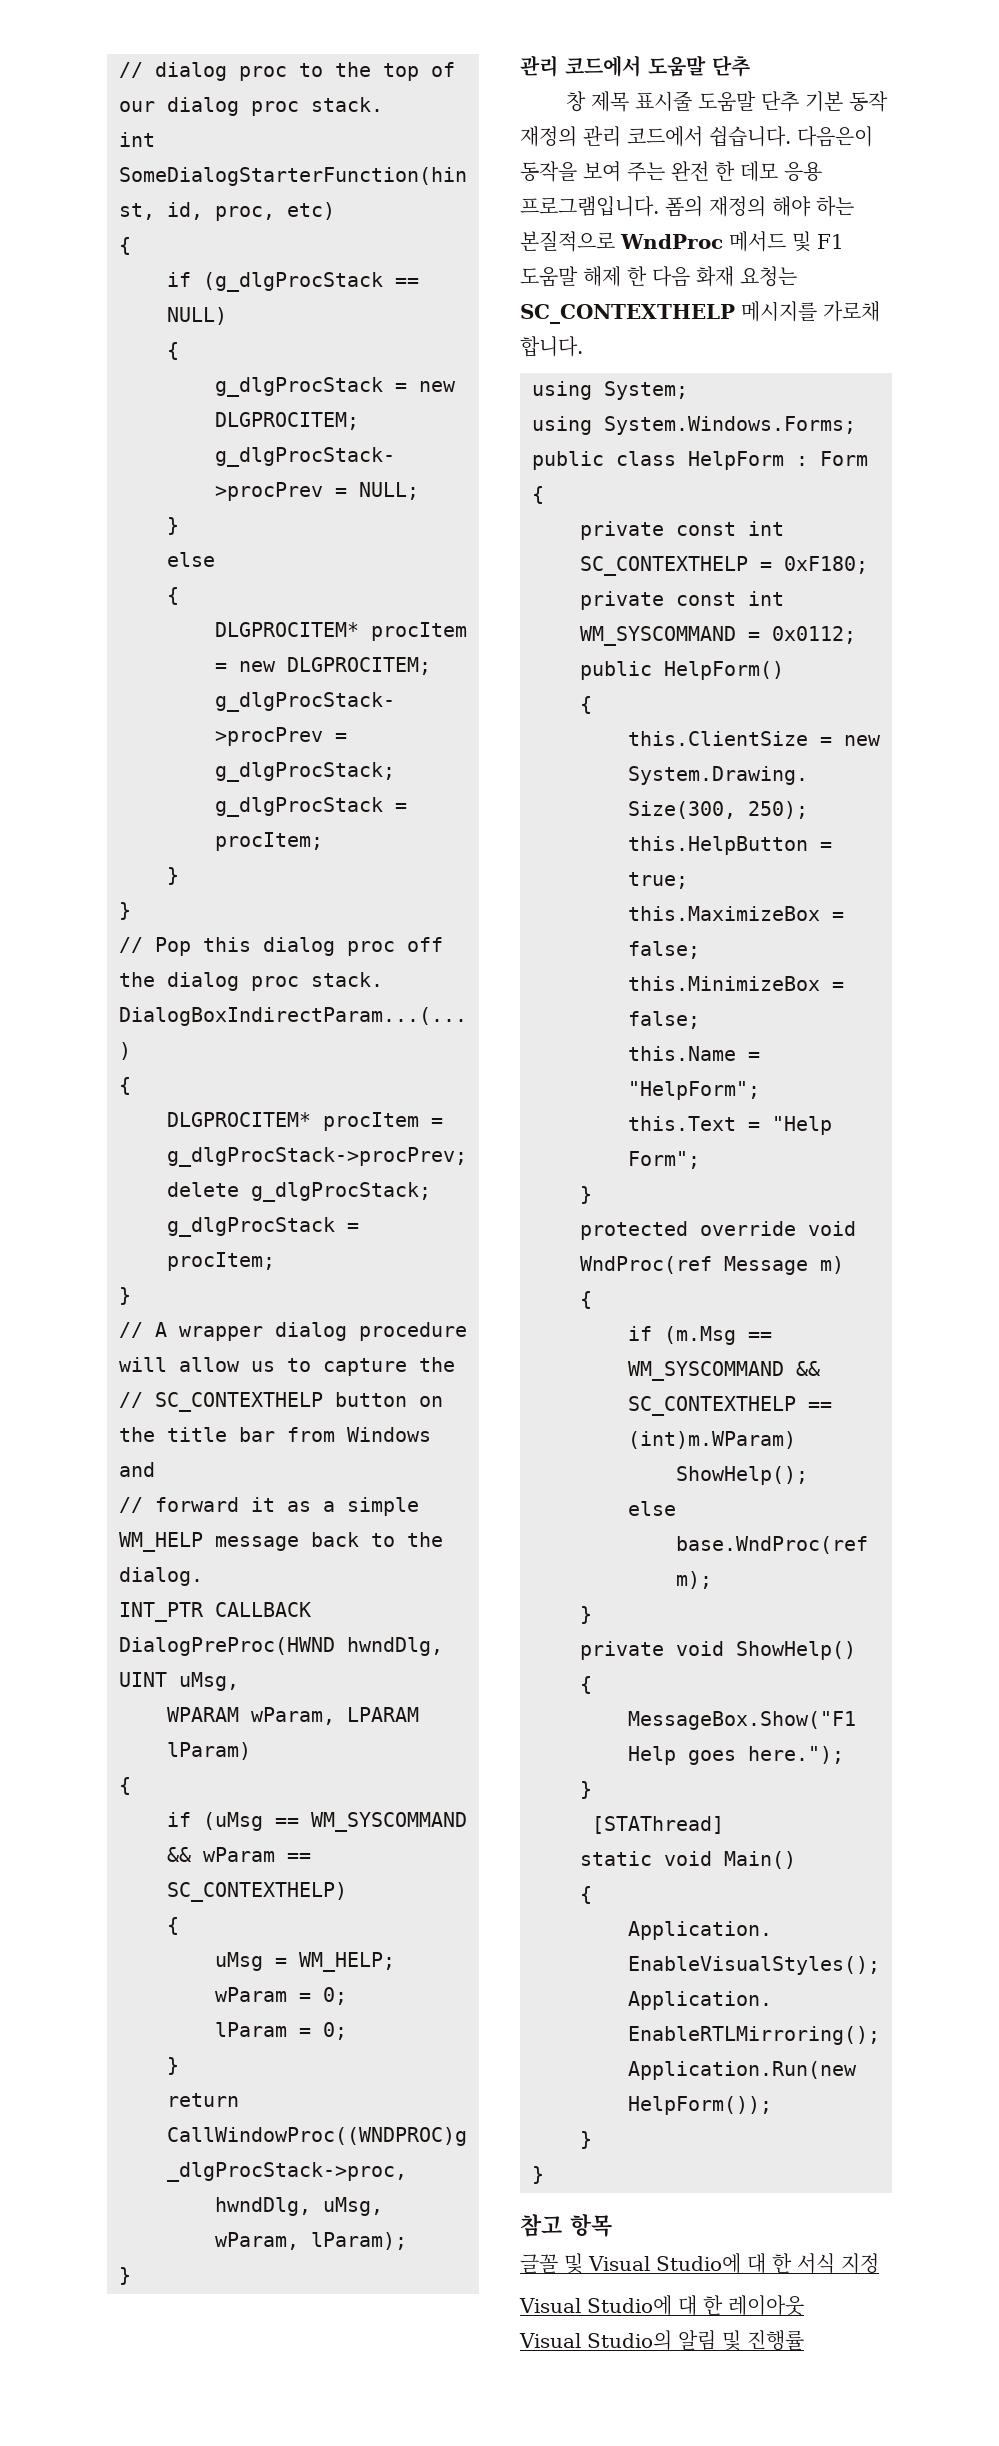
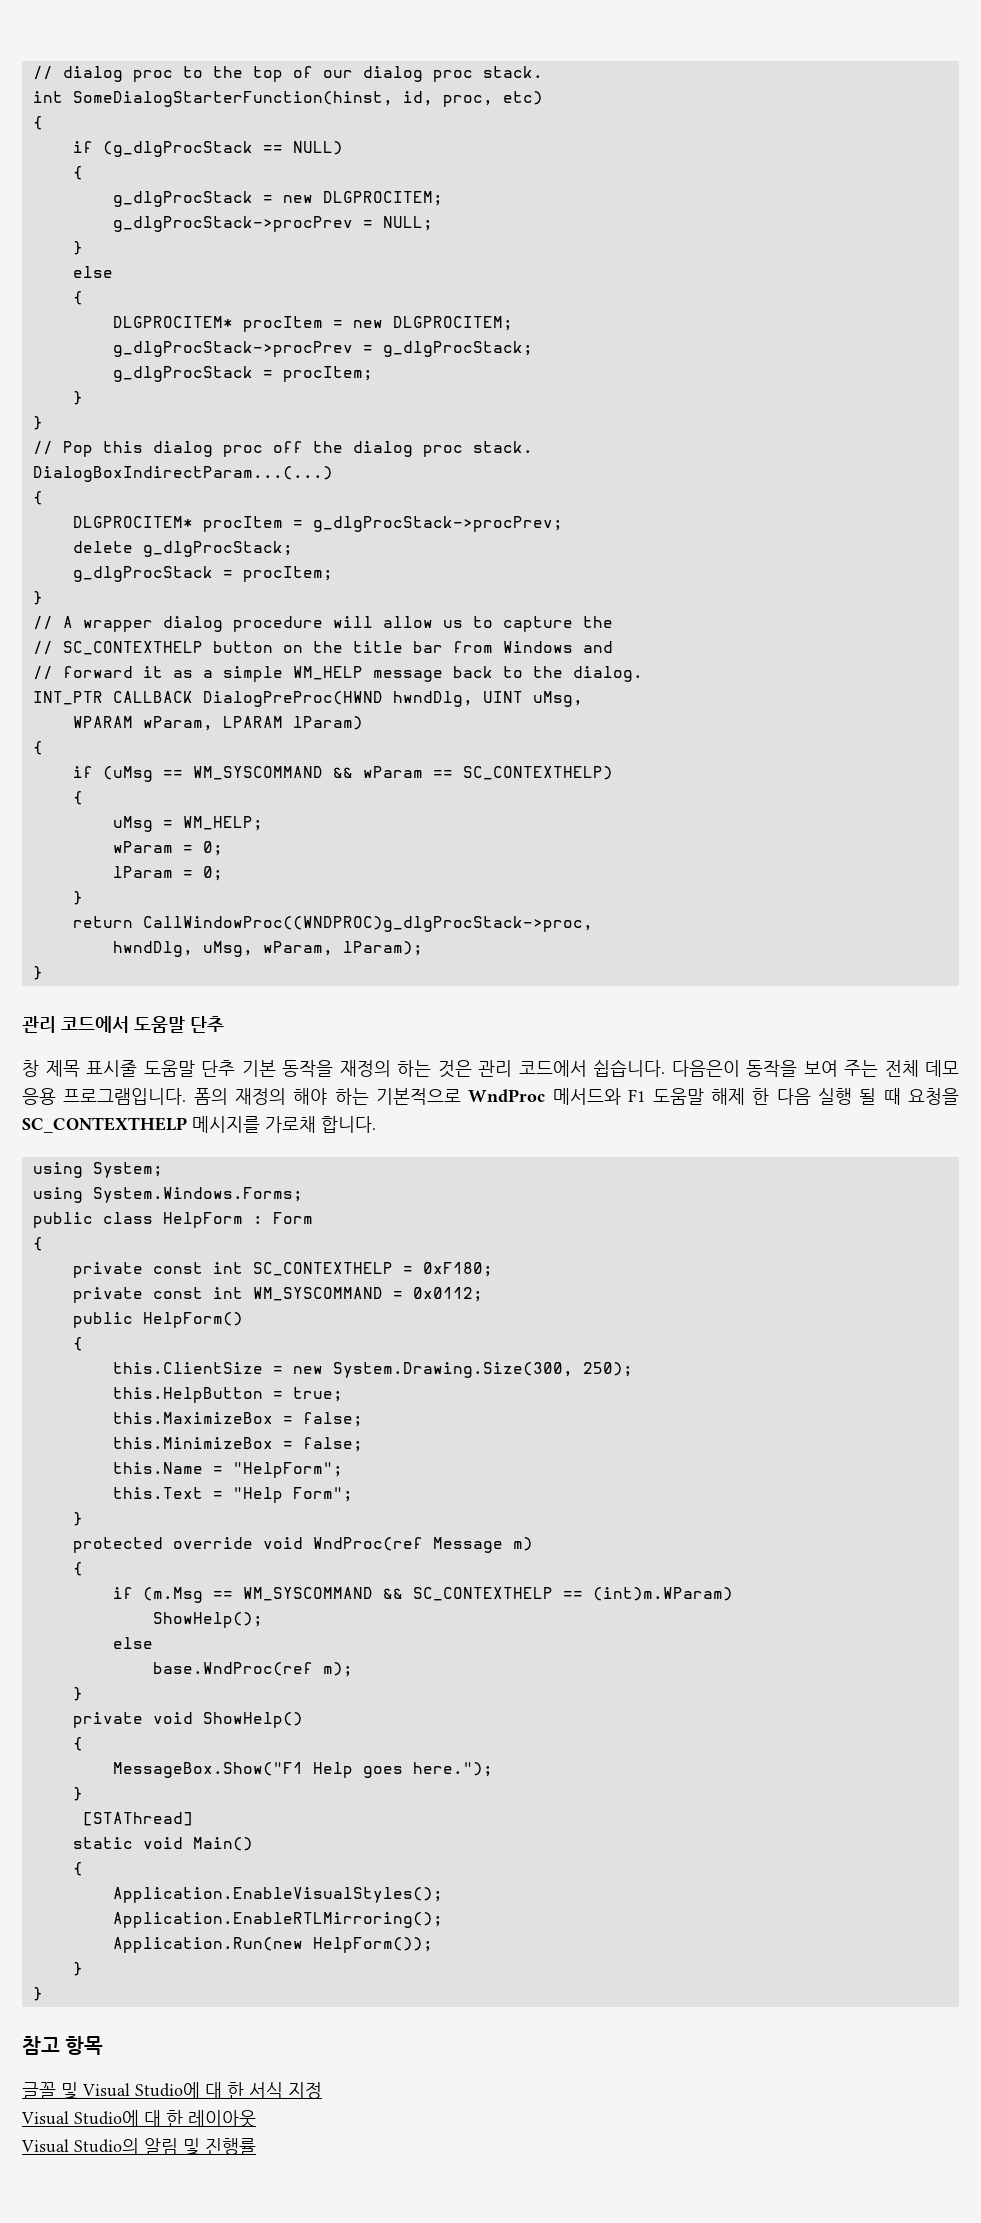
[849,91,889,112] [520,126,577,147] 동작 재정의 -> [282,1060,472,1078] 동작을 재정의 하는 것은
[671,161,735,181] 완전 한 -> [884,1060,919,1077] 전체
[520,231,811,252] 본질적으로 WndProc 메서드 및 -> [376,1088,621,1105] 기본적으로 WndProc 메서드와
[696,266,797,287] 화재 요청는 -> [817,1088,960,1105] 실행 될 때 요청을

